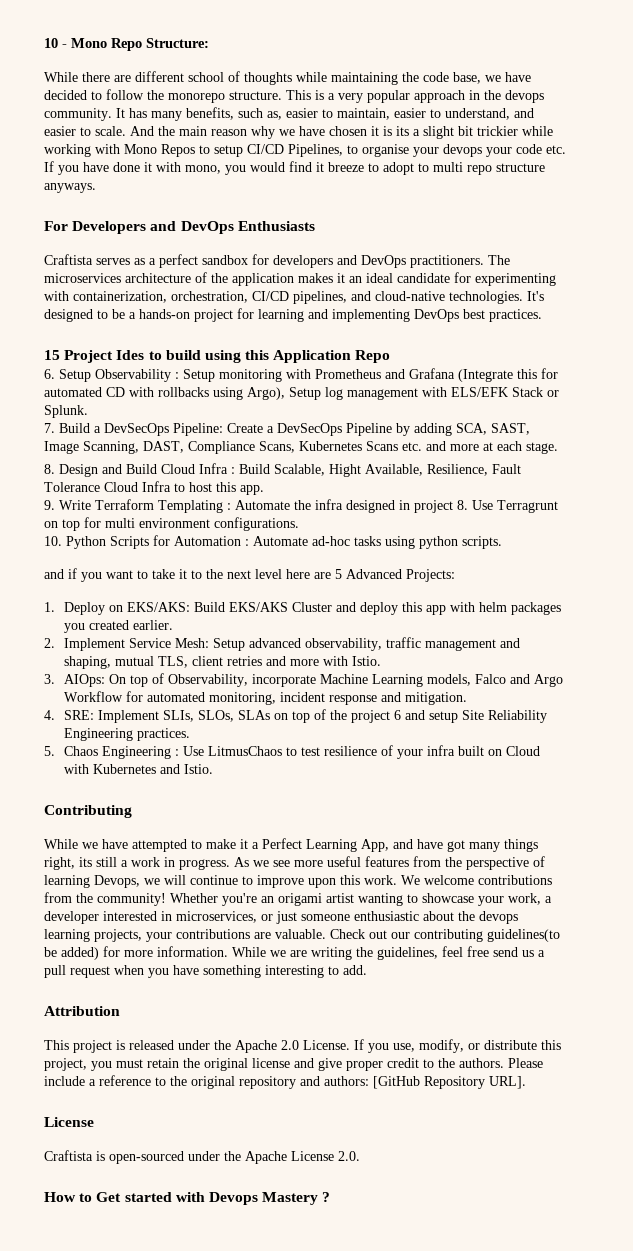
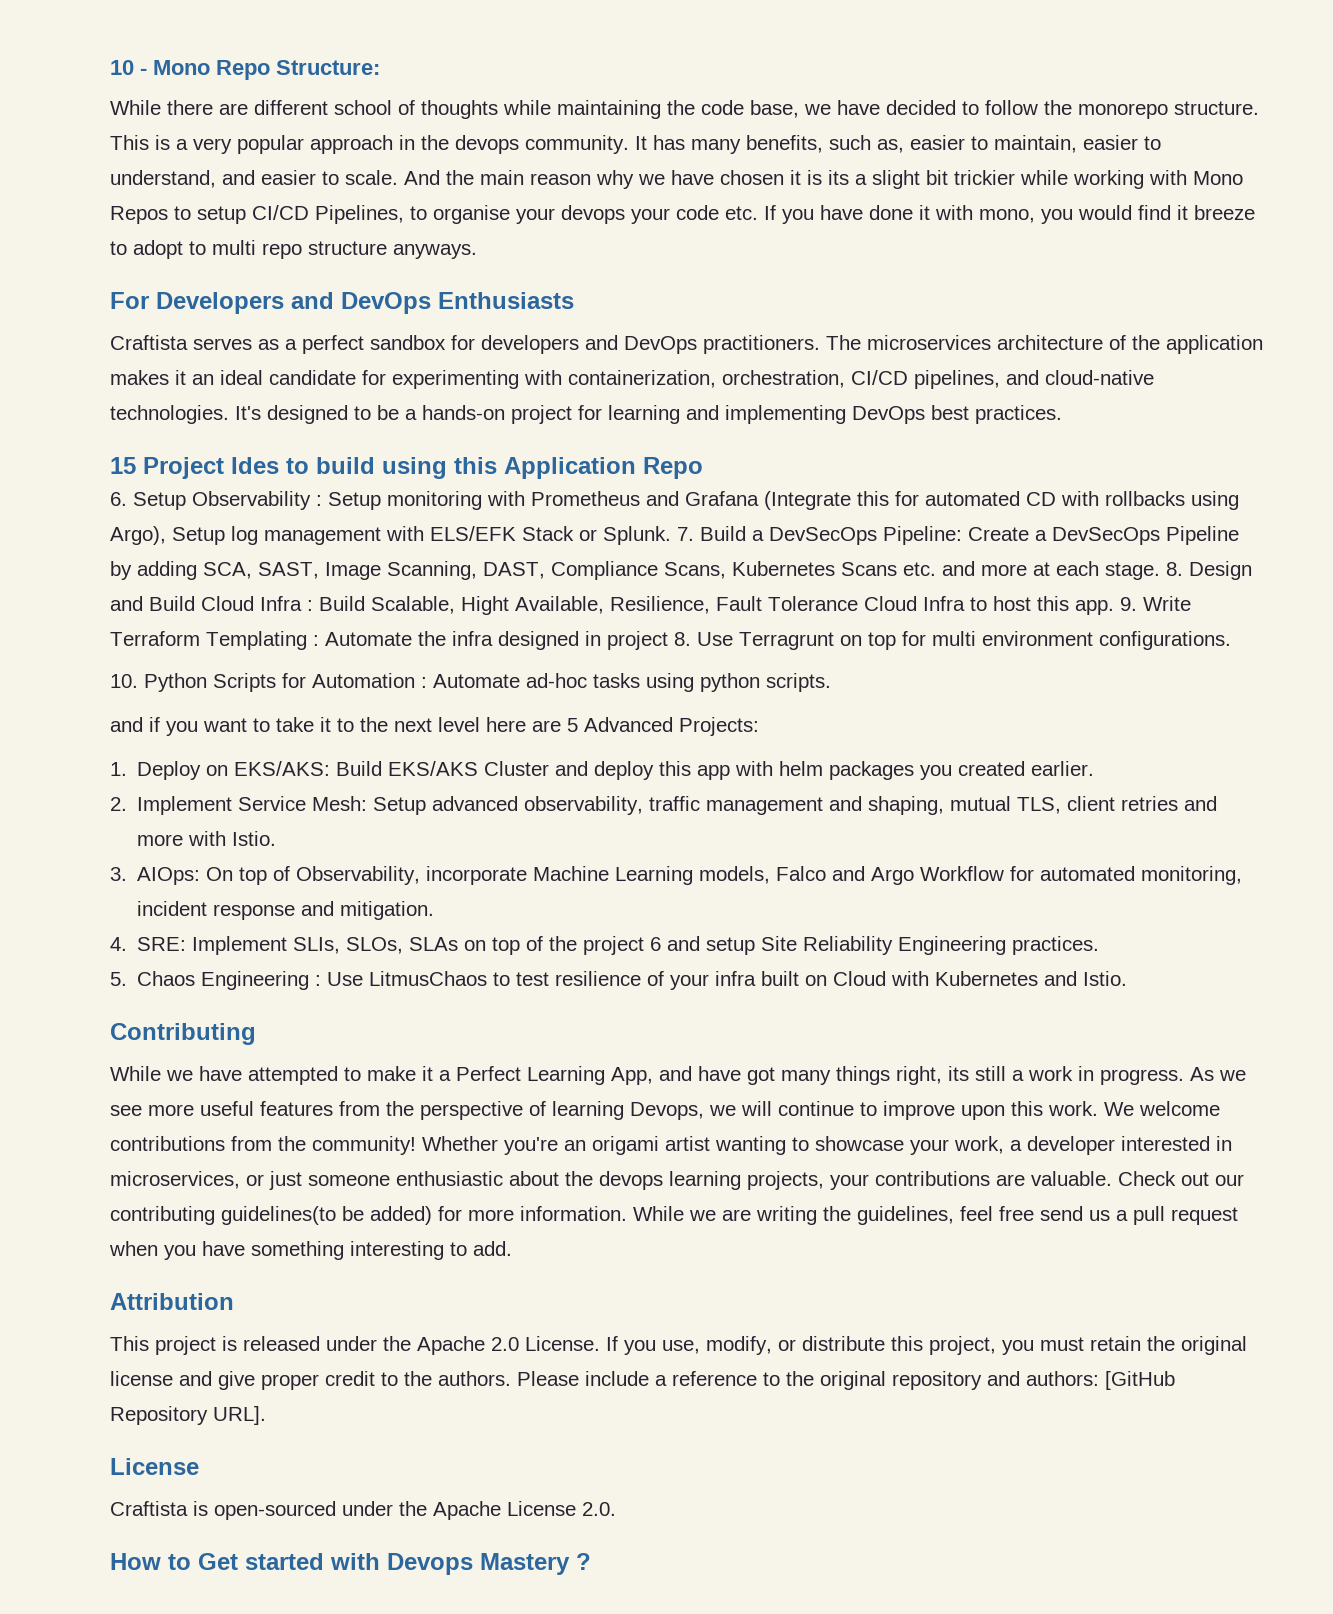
(88, 411) // -> (671, 535) none
(558, 448) // -> (1160, 571) none
(264, 490) // -> (1114, 607) none

